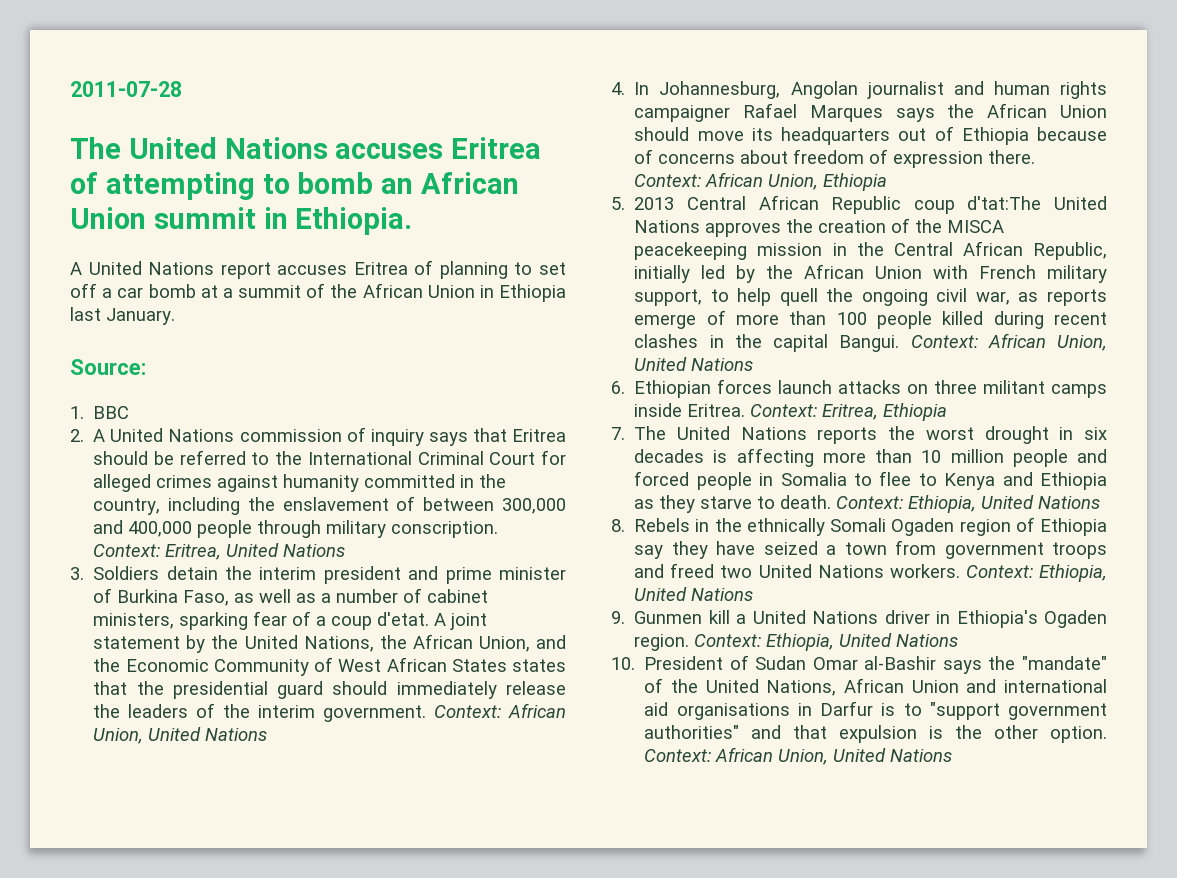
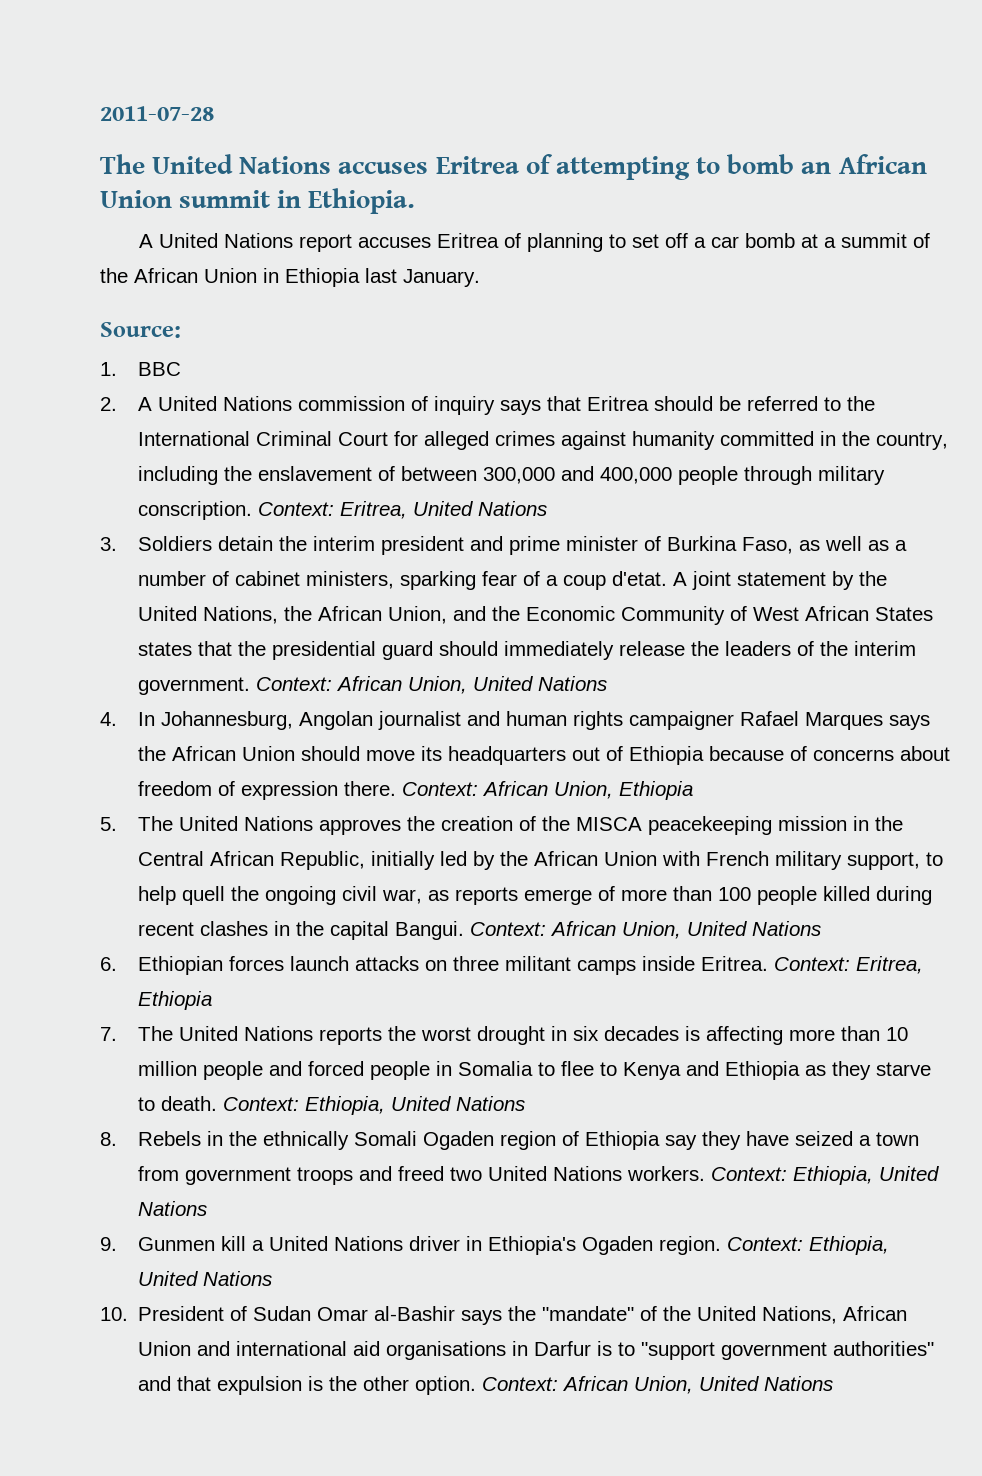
[634,195,1042,214] 2013 Central African Republic coup d'tat:The -> [138,816,174,831] The

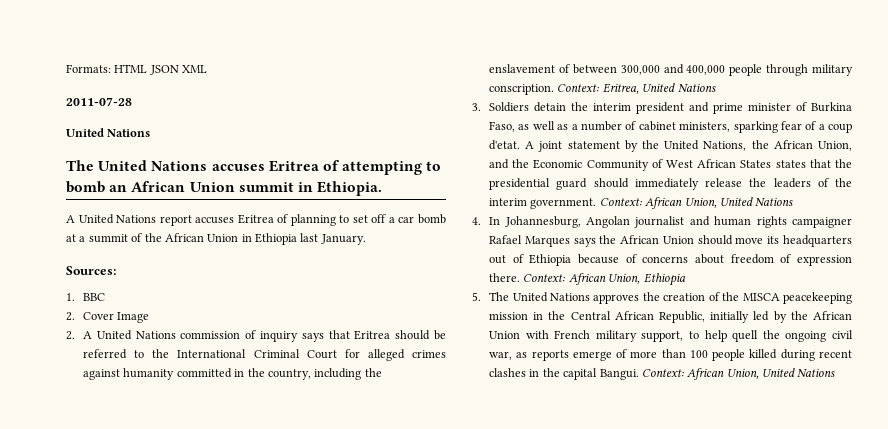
(100, 113) none -> [66,64,208,75] Formats: HTML JSON XML //
(214, 113) none -> [66,128,151,137] // United Nations
[100,322,181,338] Source: -> [66,266,116,275] Sources:
(182, 369) none -> [66,312,150,323] // 2. Cover Image
[100,956,924,975] [138,991,213,1010] [100,1026,909,1045] [138,1061,932,1080] [138,1096,526,1115] [100,1131,920,1150] [138,1166,940,1185] [138,1201,208,1216] [100,1236,890,1255] [138,1271,273,1286] [100,1306,908,1325] [138,1341,935,1360] [138,1376,834,1395] // 6. Ethiopian forces launch attacks on three militant camps inside Eritrea. Context: Eritrea, Ethiopia // 7. The United Nations reports the worst drought in six decades is affecting more than 10 million people and forced people in Somalia to flee to Kenya and Ethiopia as they starve to death. Context: Ethiopia, United Nations // 8. Rebels in the ethnically Somali Ogaden region of Ethiopia say they have seized a town from government troops and freed two United Nations workers. Context: Ethiopia, United Nations // 9. Gunmen kill a United Nations driver in Ethiopia's Ogaden region. Context: Ethiopia, United Nations // 10. President of Sudan Omar al-Bashir says the "mandate" of the United Nations, African Union and international aid organisations in Darfur is to "support government authorities" and that expulsion is the other option. Context: African Union, United Nations -> (836, 372) none

